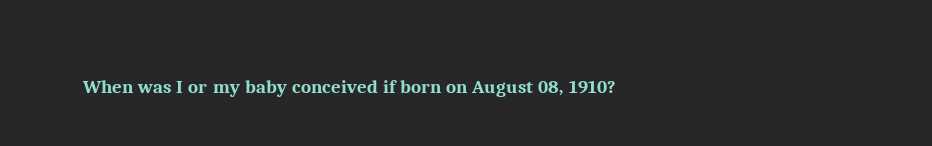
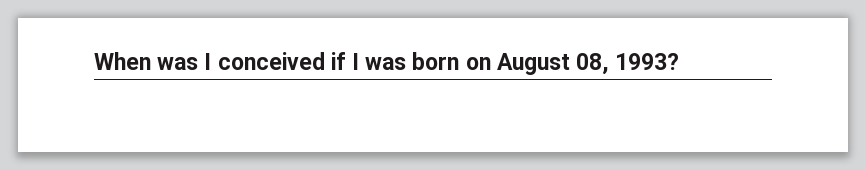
[188,80,397,97] or my baby conceived if -> [217,52,407,70] conceived if I was
[568,80,616,94] 1910? -> [615,53,680,70] 1993?

